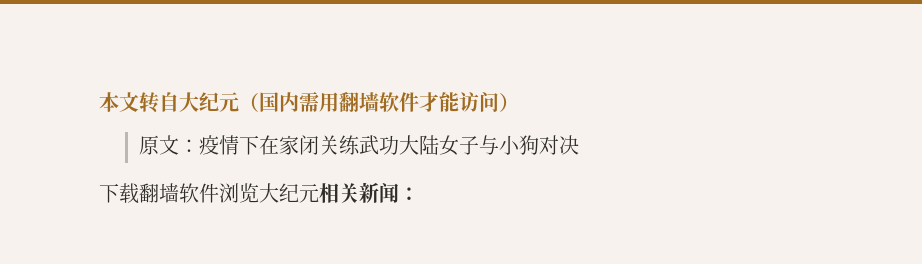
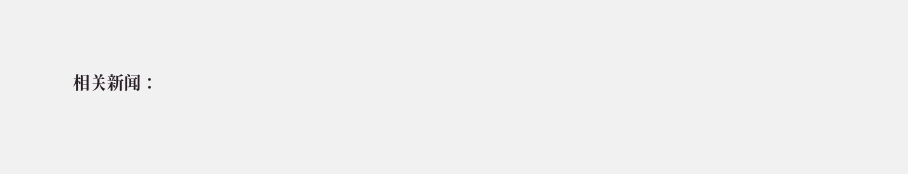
[99,91,519,113] [138,135,579,156] [99,183,319,204] 本文转自大纪元（国内需用翻墙软件才能访问） // 原文：疫情下在家闭关练武功大陆女子与小狗对决 // 下载翻墙软件浏览大纪元 -> (73, 82) none

